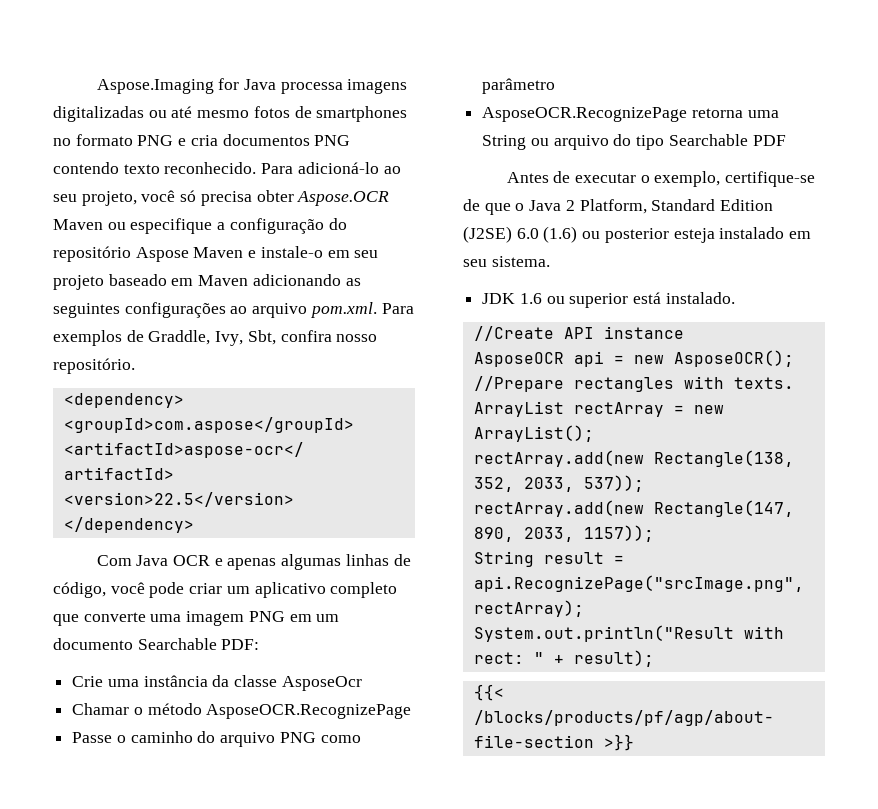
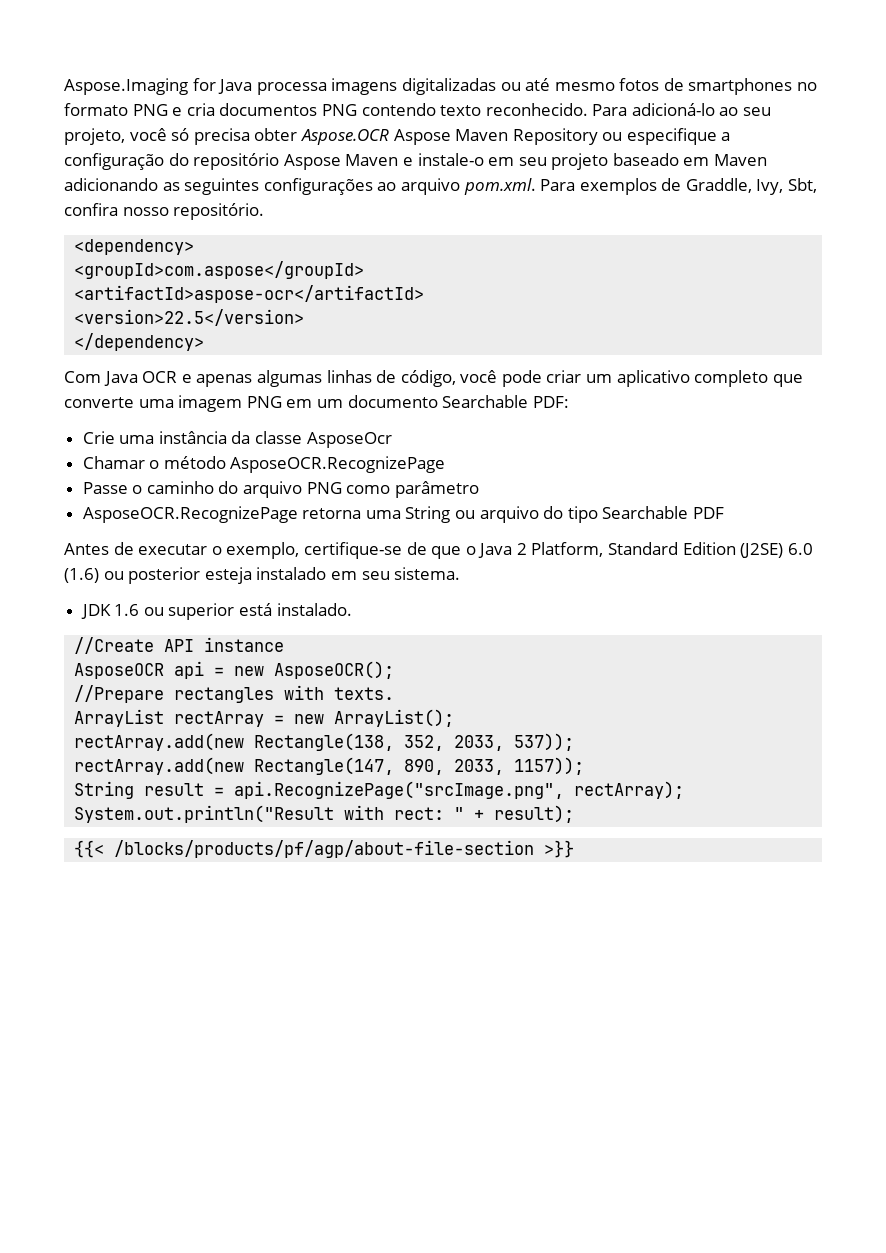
[53,219,103,230] Maven -> [393,128,598,145] Aspose Maven Repository

